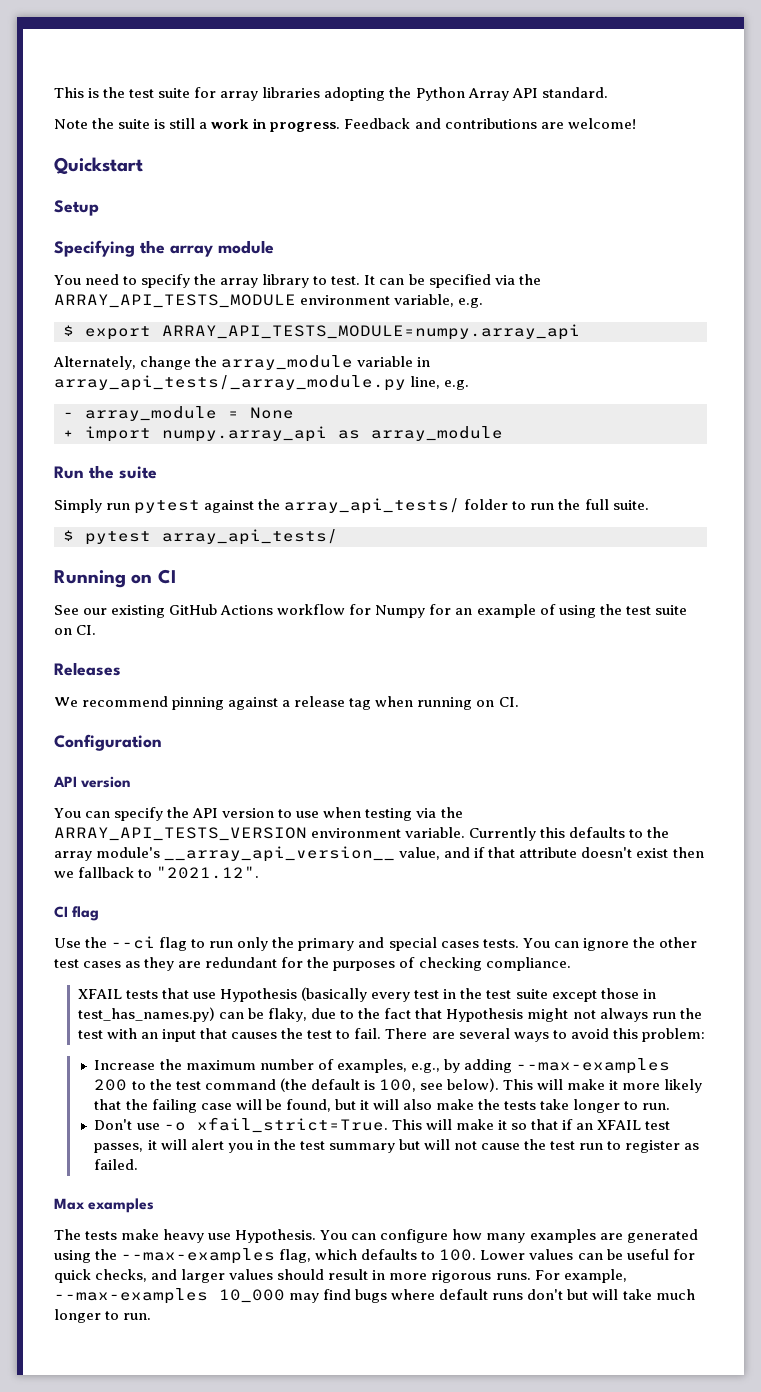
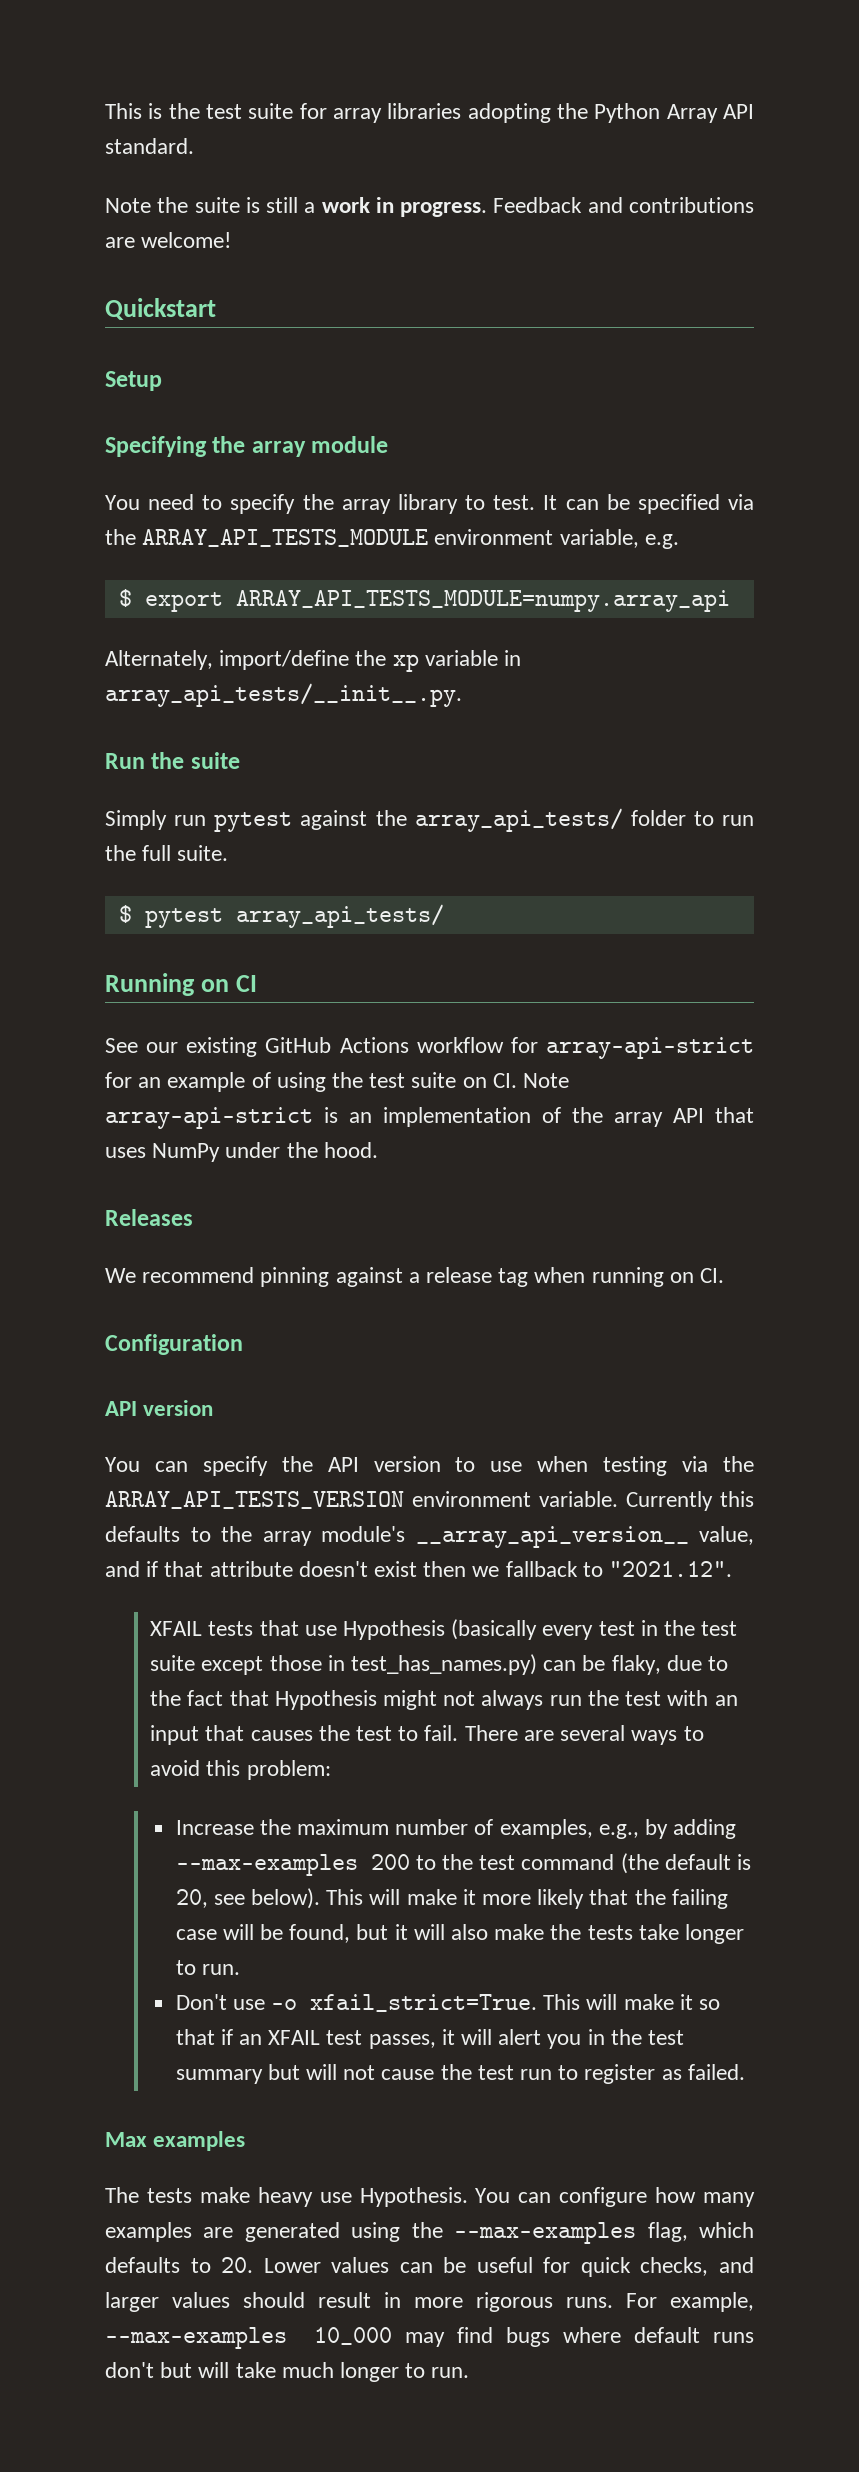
[140,355,431,370] [54,375,470,391] [63,406,294,421] [63,426,503,442] change the array_module variable in array_api_tests/_array_module.py line, e.g. // - array_module = None // + import numpy.array_api as array_module -> [219,650,522,672] [105,683,462,707] import/define the xp variable in array_api_tests/__init__.py.
[375,605,426,618] Numpy -> [546,1037,754,1059] array-api-strict
(97, 630) none -> [523,1073,570,1088] [105,1107,754,1129] [105,1142,378,1162] Note array-api-strict is an implementation of the array API that uses NumPy under the hood.
[54,906,100,921] [54,936,697,951] [54,957,571,971] // CI flag // Use the --ci flag to run only the primary and special cases tests. You can ignore the other test cases as they are redundant for the purposes of checking compliance. -> (733, 1569) none
[378,1079,416,1092] 100, -> [175,1889,208,1908] 20,
[439,1249,477,1261] 100. -> [221,2257,254,2273] 20.

